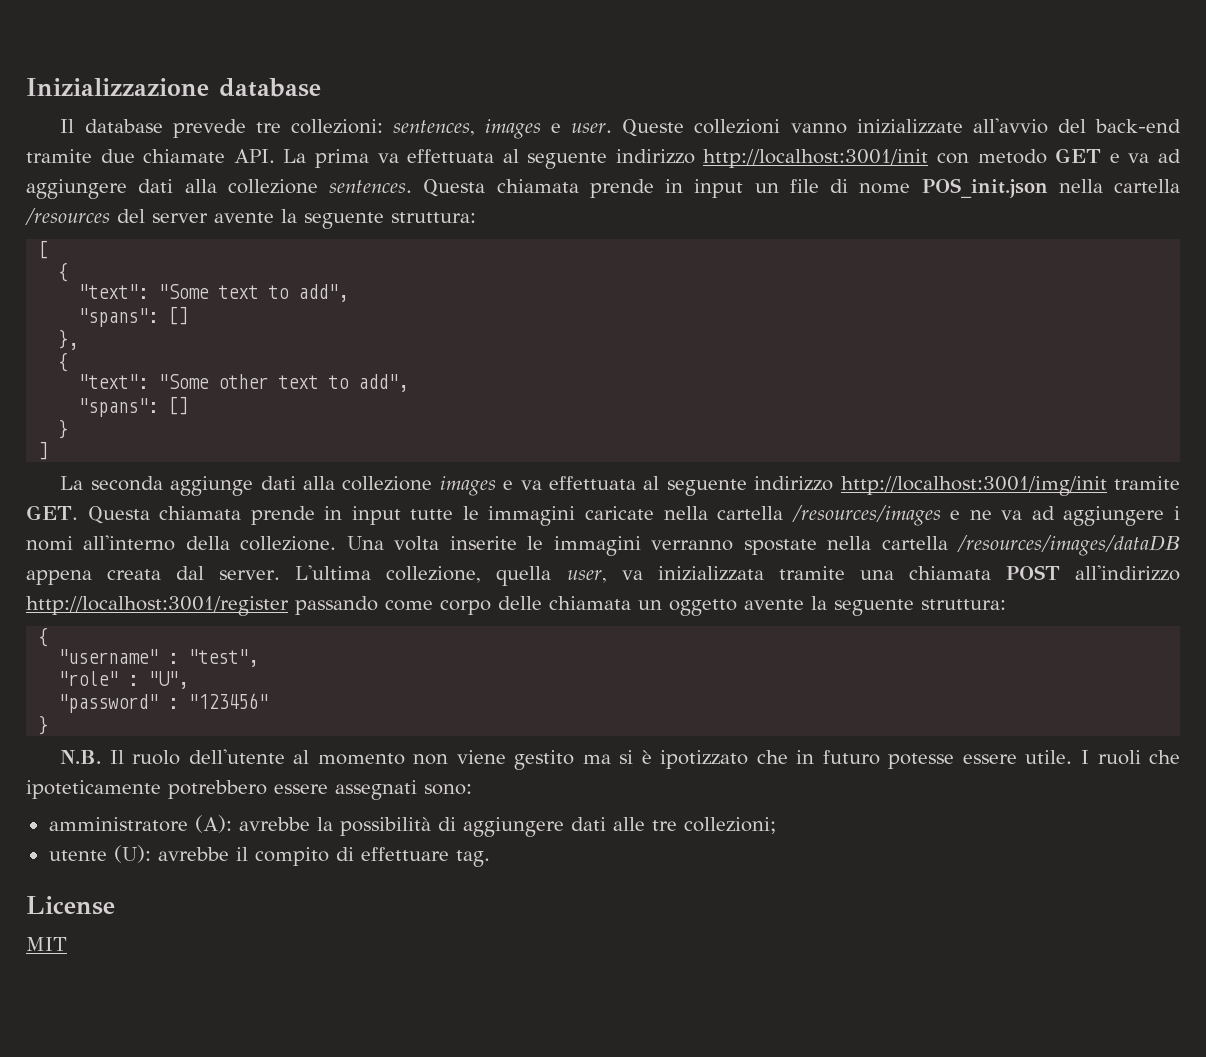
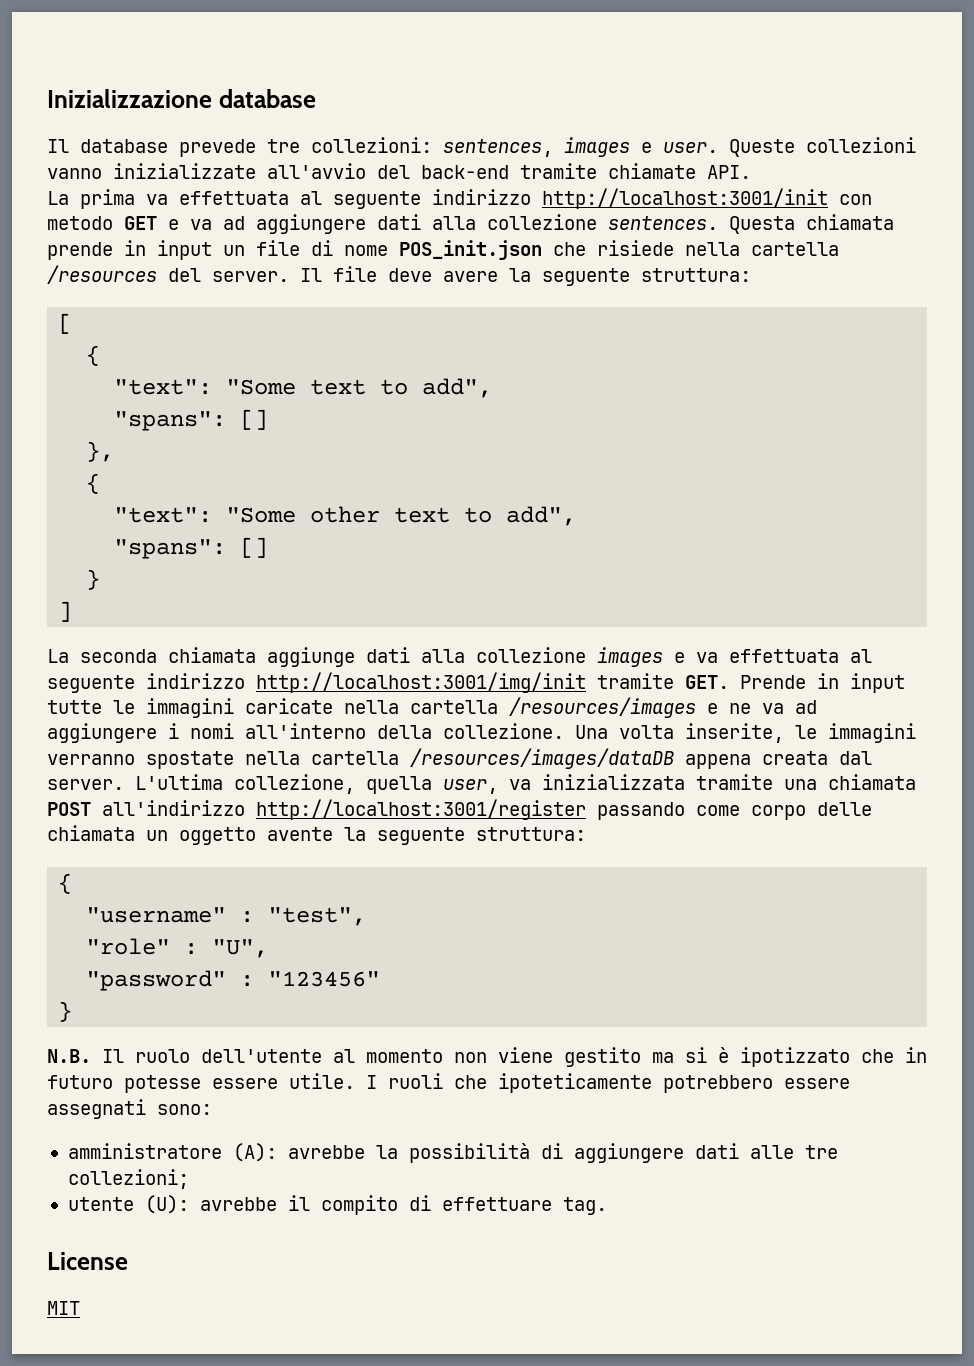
[100,149,135,163] due -> (597, 171) none
(275, 156) none -> (751, 172) //
(1048, 188) none -> [553,240,674,256] che risiede
[152,212,274,223] server avente -> [212,266,498,282] server. Il file deve avere
(163, 483) none -> [168,647,256,663] chiamata
[87,506,315,525] Questa chiamata prende -> [740,675,806,689] Prende
[449,536,517,550] inserite -> [685,723,784,743] inserite,

